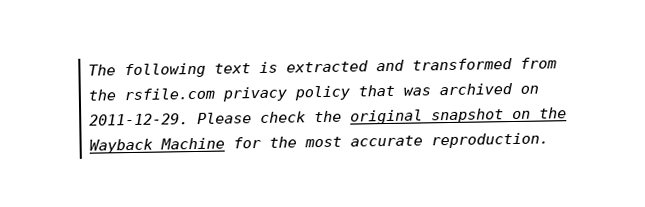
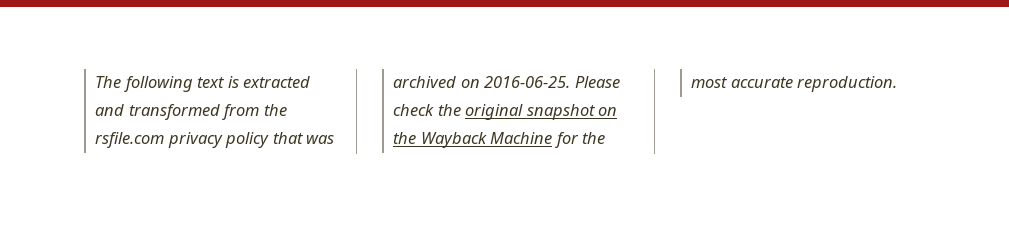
[88,113,189,126] 2011-12-29. -> [484,76,571,88] 2016-06-25.

